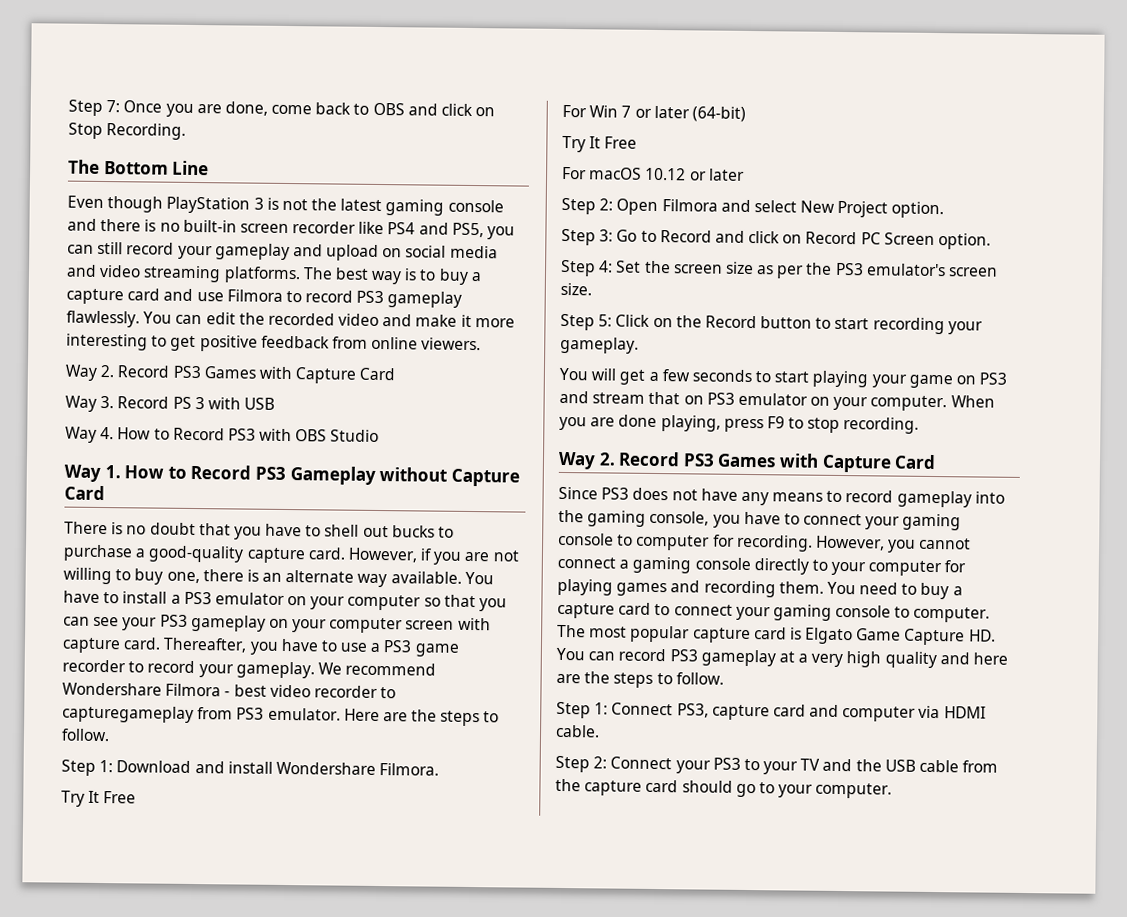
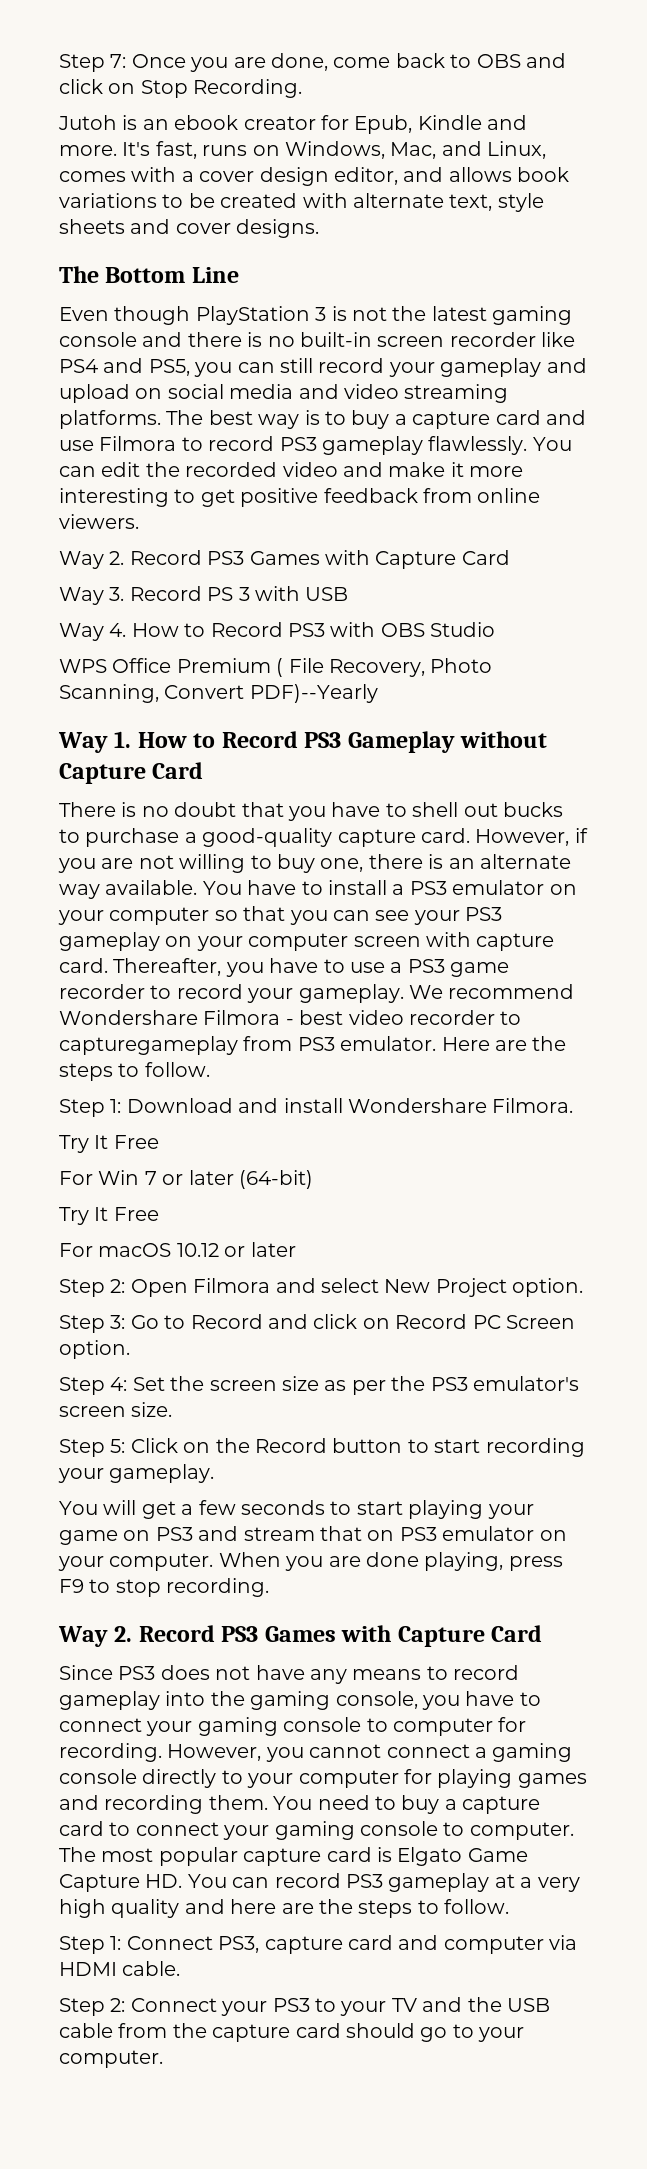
(187, 131) none -> [58,115,528,134] [59,141,547,159] [59,167,570,186] [59,193,544,212] [59,219,320,238] // Jutoh is an ebook creator for Epub, Kindle and more. It's fast, runs on Windows, Mac, and Linux, comes with a cover design editor, and allows book variations to be created with alternate text, style sheets and cover designs.
(380, 436) none -> [59,658,493,677] [59,684,378,703] // WPS Office Premium ( File Recovery, Photo Scanning, Convert PDF)--Yearly

